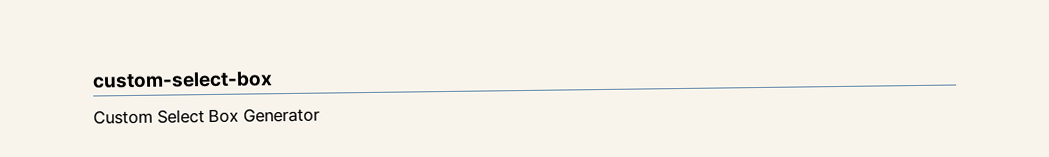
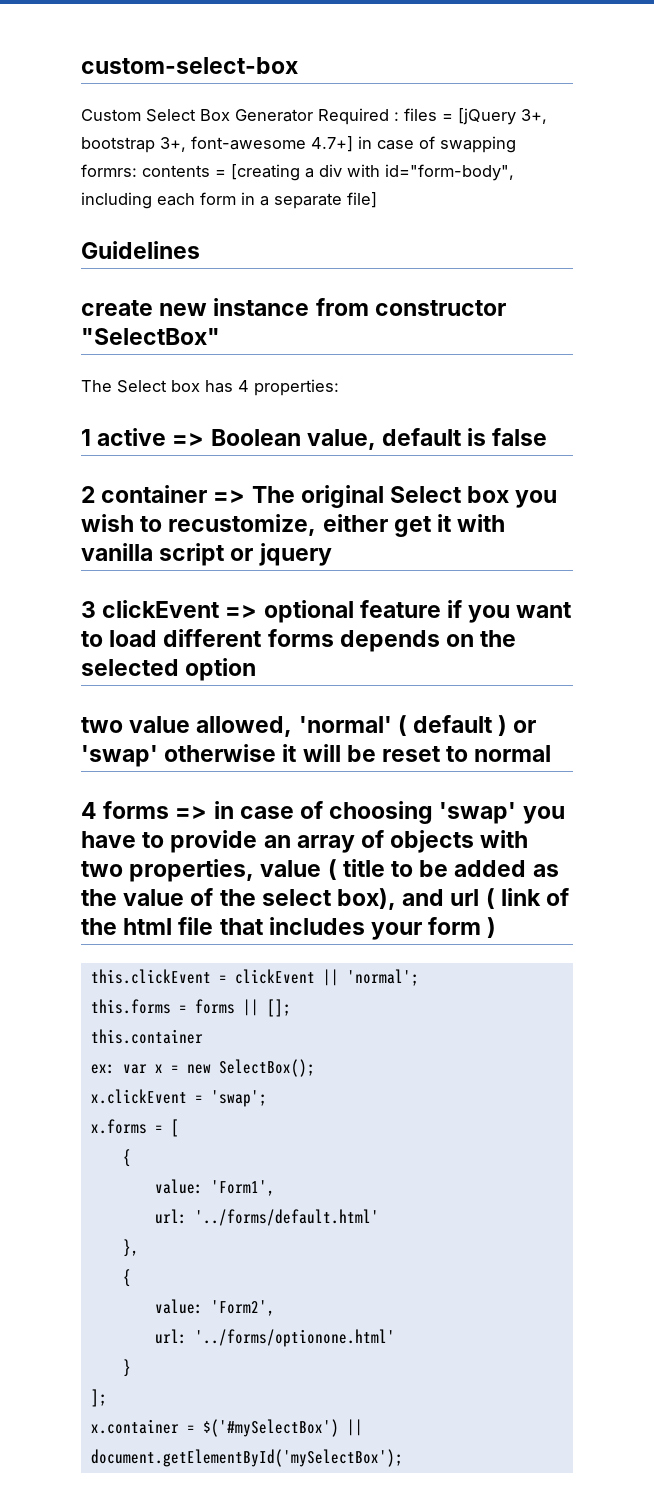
(320, 115) none -> [318,108,547,125] [81,136,516,153] [81,164,514,181] [81,192,377,209] [81,241,200,259] [81,298,506,316] [81,328,220,345] [81,379,339,396] [81,428,548,450] [81,485,558,508] [81,514,506,537] [81,543,332,566] [81,600,573,623] [81,629,517,652] [81,658,257,681] [81,715,537,737] [81,744,552,767] [81,801,565,824] [81,830,529,853] [81,859,559,882] [81,888,570,910] [81,917,497,940] [90,969,419,986] [90,999,291,1017] [90,1029,203,1044] [90,1059,315,1077] [90,1089,267,1107] [90,1119,179,1137] [122,1149,131,1167] [154,1179,275,1196] [154,1209,379,1226] [122,1239,139,1257] [122,1269,131,1287] [154,1299,275,1316] [154,1329,395,1347] [122,1359,131,1377] [90,1389,107,1407] [90,1419,363,1437] [90,1449,403,1467] Required : files = [jQuery 3+, bootstrap 3+, font-awesome 4.7+] in case of swapping formrs: contents = [creating a div with id="form-body", including each form in a separate file] // Guidelines // create new instance from constructor "SelectBox" // The Select box has 4 properties: // 1 active => Boolean value, default is false // 2 container => The original Select box you wish to recustomize, either get it with vanilla script or jquery // 3 clickEvent => optional feature if you want to load different forms depends on the selected option // two value allowed, 'normal' ( default ) or 'swap' otherwise it will be reset to normal // 4 forms => in case of choosing 'swap' you have to provide an array of objects with two properties, value ( title to be added as the value of the select box), and url ( link of the html file that includes your form ) // this.clickEvent = clickEvent || 'normal'; // this.forms = forms || []; // this.container // ex: var x = new SelectBox(); // x.clickEvent = 'swap'; // x.forms = [ // { // value: 'Form1', // url: '../forms/default.html' // }, // { // value: 'Form2', // url: '../forms/optionone.html' // } // ]; // x.container = $('#mySelectBox') || document.getElementById('mySelectBox');

